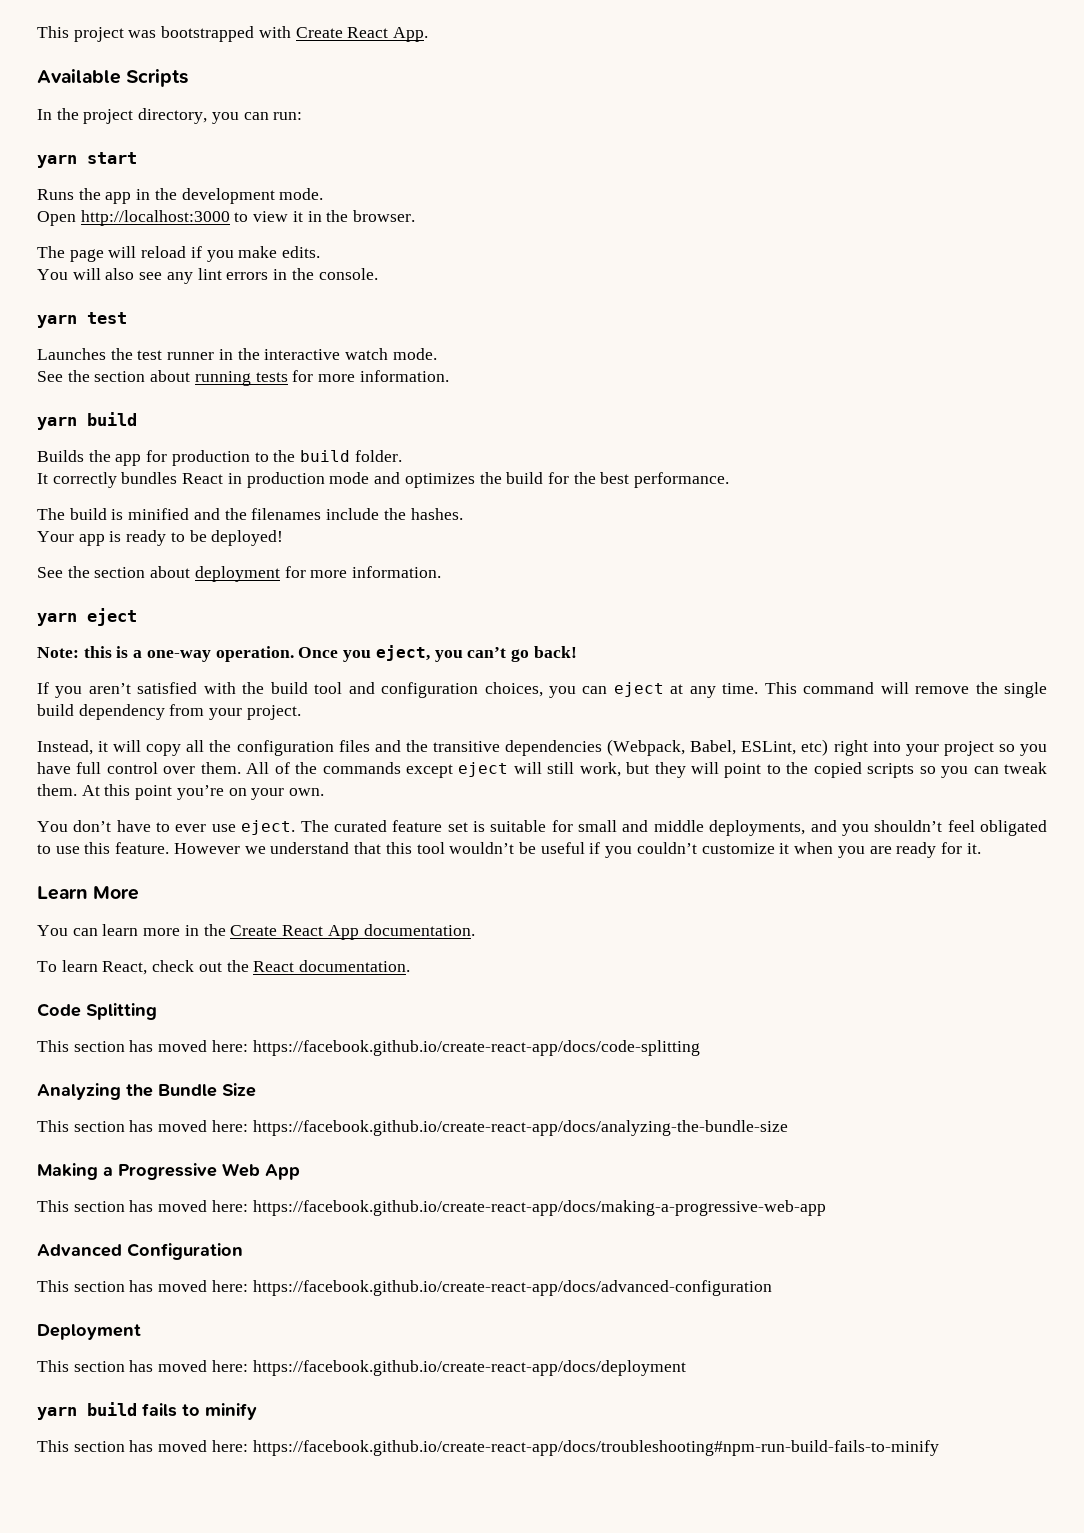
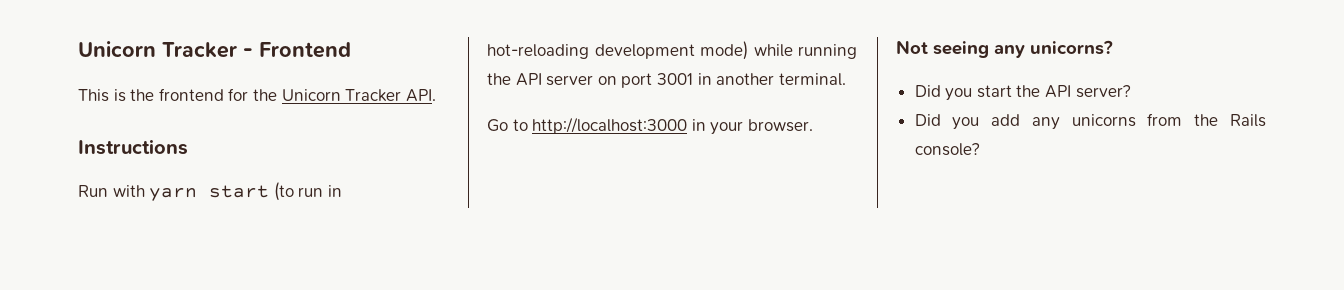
[37,26,429,42] [37,69,189,87] [37,108,303,124] [37,152,137,168] [37,188,324,204] [37,210,416,226] [37,246,321,262] [37,268,378,284] [37,312,127,328] [37,348,437,360] [37,370,449,386] [37,412,137,430] [37,450,402,466] [37,472,730,488] [37,508,463,520] [37,530,284,546] [37,566,442,582] [37,608,137,626] [37,645,577,662] [37,682,1048,698] [37,704,301,720] [37,739,1047,756] [37,762,1048,778] [37,784,325,800] [37,820,1047,836] [37,842,981,858] [37,886,140,900] [37,924,475,940] [37,960,411,975] [37,1003,157,1020] [37,1040,700,1056] [37,1083,256,1100] [37,1120,788,1136] [37,1163,300,1180] [37,1200,826,1216] [37,1243,243,1260] [37,1280,772,1296] [37,1324,141,1340] [37,1360,686,1376] [37,1402,257,1420] [37,1440,939,1456] This project was bootstrapped with Create React App. // Available Scripts // In the project directory, you can run: // yarn start // Runs the app in the development mode. // Open http://localhost:3000 to view it in the browser. // The page will reload if you make edits. // You will also see any lint errors in the console. // yarn test // Launches the test runner in the interactive watch mode. // See the section about running tests for more information. // yarn build // Builds the app for production to the build folder. // It correctly bundles React in production mode and optimizes the build for the best performance. // The build is minified and the filenames include the hashes. // Your app is ready to be deployed! // See the section about deployment for more information. // yarn eject // Note: this is a one-way operation. Once you eject, you can’t go back! // If you aren’t satisfied with the build tool and configuration choices, you can eject at any time. This command will remove the single build dependency from your project. // Instead, it will copy all the configuration files and the transitive dependencies (Webpack, Babel, ESLint, etc) right into your project so you have full control over them. All of the commands except eject will still work, but they will point to the copied scripts so you can tweak them. At this point you’re on your own. // You don’t have to ever use eject. The curated feature set is suitable for small and middle deployments, and you shouldn’t feel obligated to use this feature. However we understand that this tool wouldn’t be useful if you couldn’t customize it when you are ready for it. // Learn More // You can learn more in the Create React App documentation. // To learn React, check out the React documentation. // Code Splitting // This section has moved here: https://facebook.github.io/create-react-app/docs/code-splitting // Analyzing the Bundle Size // This section has moved here: https://facebook.github.io/create-react-app/docs/analyzing-the-bundle-size // Making a Progressive Web App // This section has moved here: https://facebook.github.io/create-react-app/docs/making-a-progressive-web-app // Advanced Configuration // This section has moved here: https://facebook.github.io/create-react-app/docs/advanced-configuration // Deployment // This section has moved here: https://facebook.github.io/create-react-app/docs/deployment // yarn build fails to minify // This section has moved here: https://facebook.github.io/create-react-app/docs/troubleshooting#npm-run-build-fails-to-minify -> [78,41,351,58] [78,88,436,102] [78,139,188,155] [78,182,342,201] [487,41,857,60] [487,73,846,88] [487,117,813,135] [896,40,1113,58] [914,85,1131,101] [914,113,1266,130] [914,143,980,156] Unicorn Tracker - Frontend // This is the frontend for the Unicorn Tracker API. // Instructions // Run with yarn start (to run in hot-reloading development mode) while running the API server on port 3001 in another terminal. // Go to http://localhost:3000 in your browser. // Not seeing any unicorns? // Did you start the API server? // Did you add any unicorns from the Rails console?

